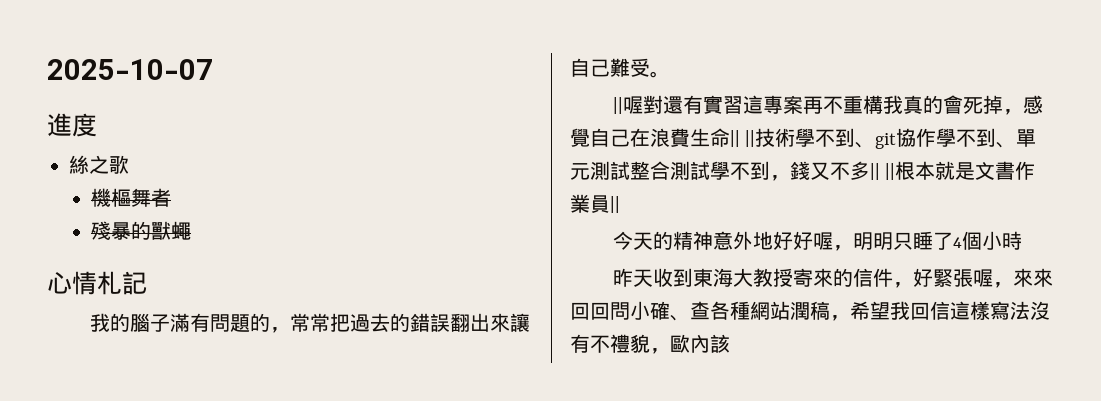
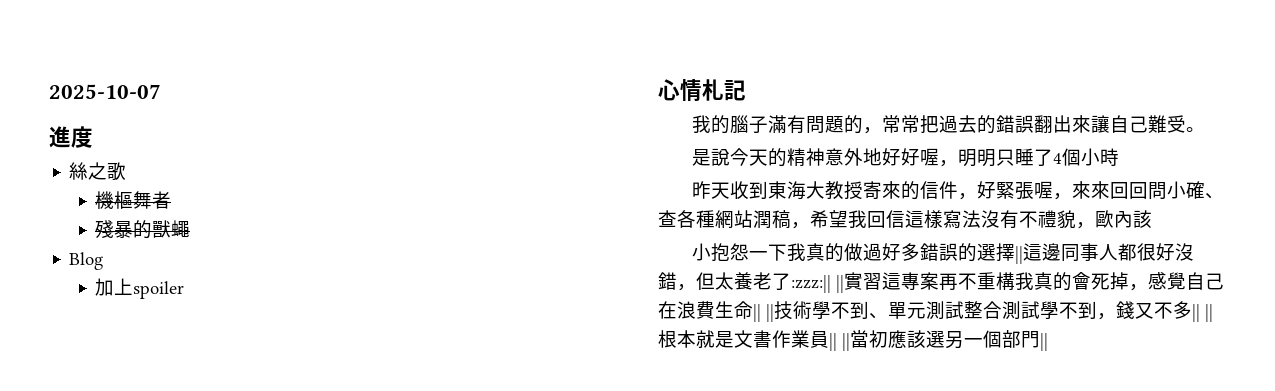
(192, 230) none -> [69,252,104,270] [95,278,185,299] // Blog // 加上spoiler
[612,95,1043,115] [570,128,1037,149] [570,161,1036,181] [570,194,620,213] ||喔對還有實習這專案再不重構我真的會死掉，感覺自己在浪費生命|| ||技術學不到、git協作學不到、單元測試整合測試學不到，錢又不多|| ||根本就是文書作業員|| // -> [692,148,731,166] 是說
(730, 343) none -> [692,243,1195,264] [658,272,1224,293] [658,301,1213,322] [658,330,1048,351] // 小抱怨一下我真的做過好多錯誤的選擇||這邊同事人都很好沒錯，但太養老了:zzz:|| ||實習這專案再不重構我真的會死掉，感覺自己在浪費生命|| ||技術學不到、單元測試整合測試學不到，錢又不多|| ||根本就是文書作業員|| ||當初應該選另一個部門||

